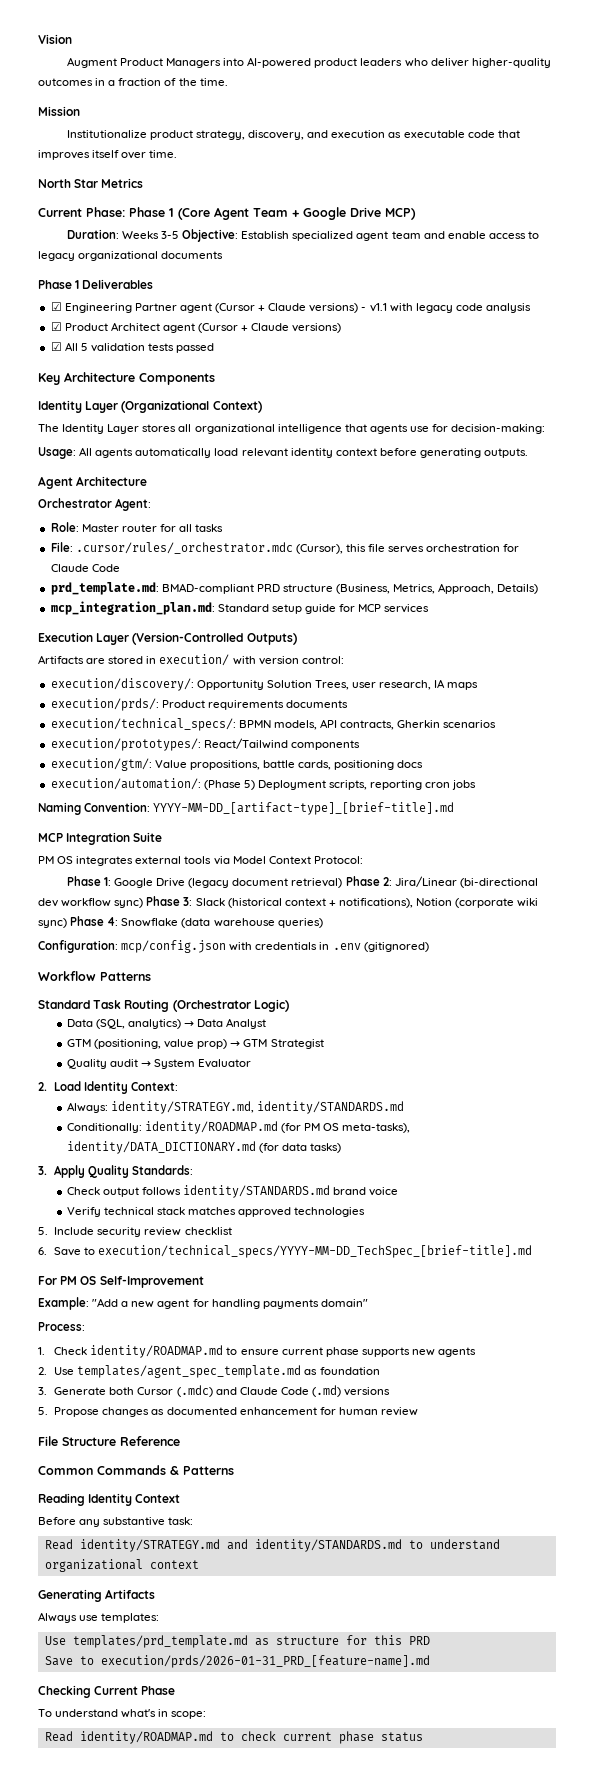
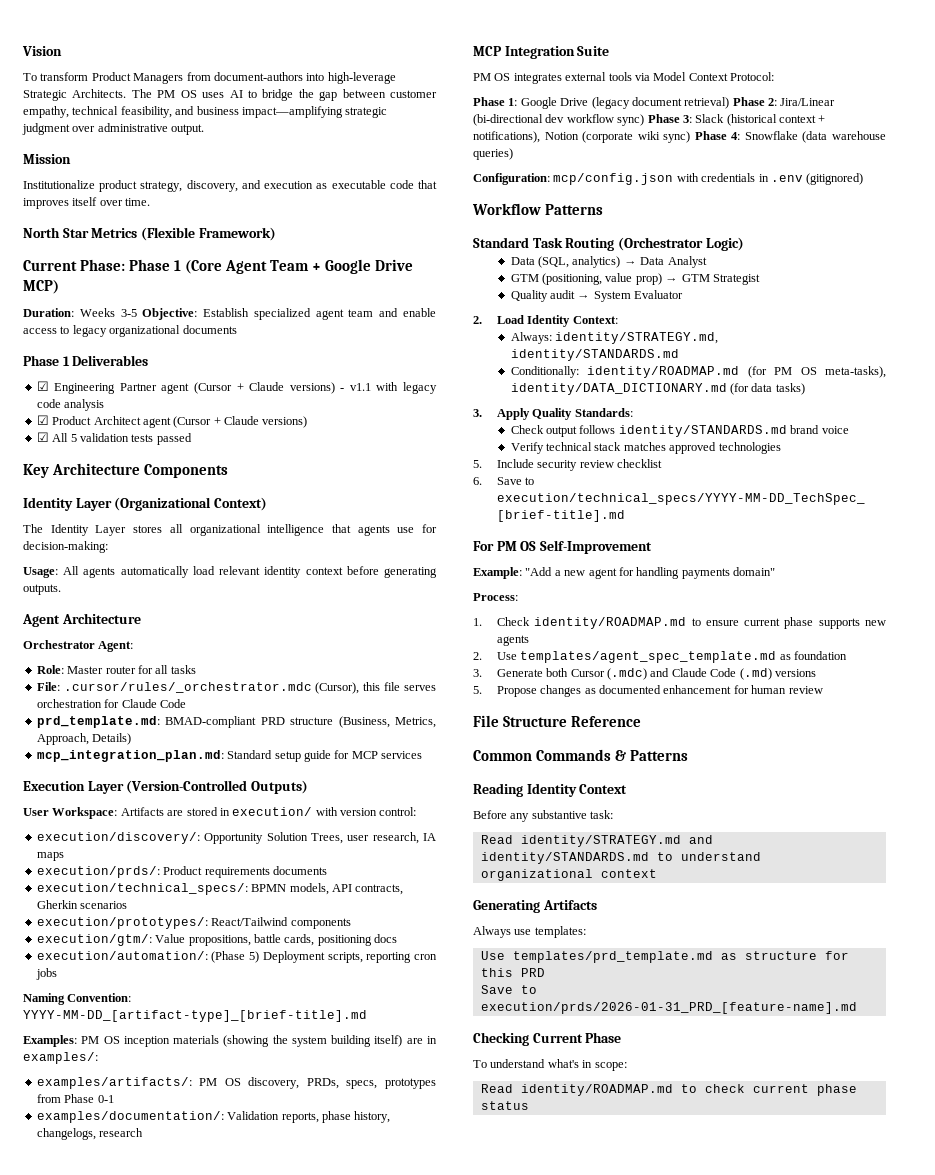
[66,57,551,68] [38,78,228,86] Augment Product Managers into AI-powered product leaders who deliver higher-quality outcomes in a fraction of the time. -> [23,72,396,84] [23,89,437,101] [23,106,388,118] [22,123,205,135] To transform Product Managers from document-authors into high-leverage Strategic Architects. The PM OS uses AI to bridge the gap between customer empathy, technical feasibility, and business impact—amplifying strategic judgment over administrative output.
(144, 183) none -> [140,227,276,241] (Flexible Framework)
(297, 639) none -> [23,807,118,819] User Workspace:
(455, 808) none -> [23,1035,437,1047] [23,1052,98,1064] [36,1077,437,1089] [36,1094,114,1103] [36,1111,391,1123] [36,1128,144,1140] // Examples: PM OS inception materials (showing the system building itself) are in examples/: // examples/artifacts/: PM OS discovery, PRDs, specs, prototypes from Phase 0-1 // examples/documentation/: Validation reports, phase history, changelogs, research

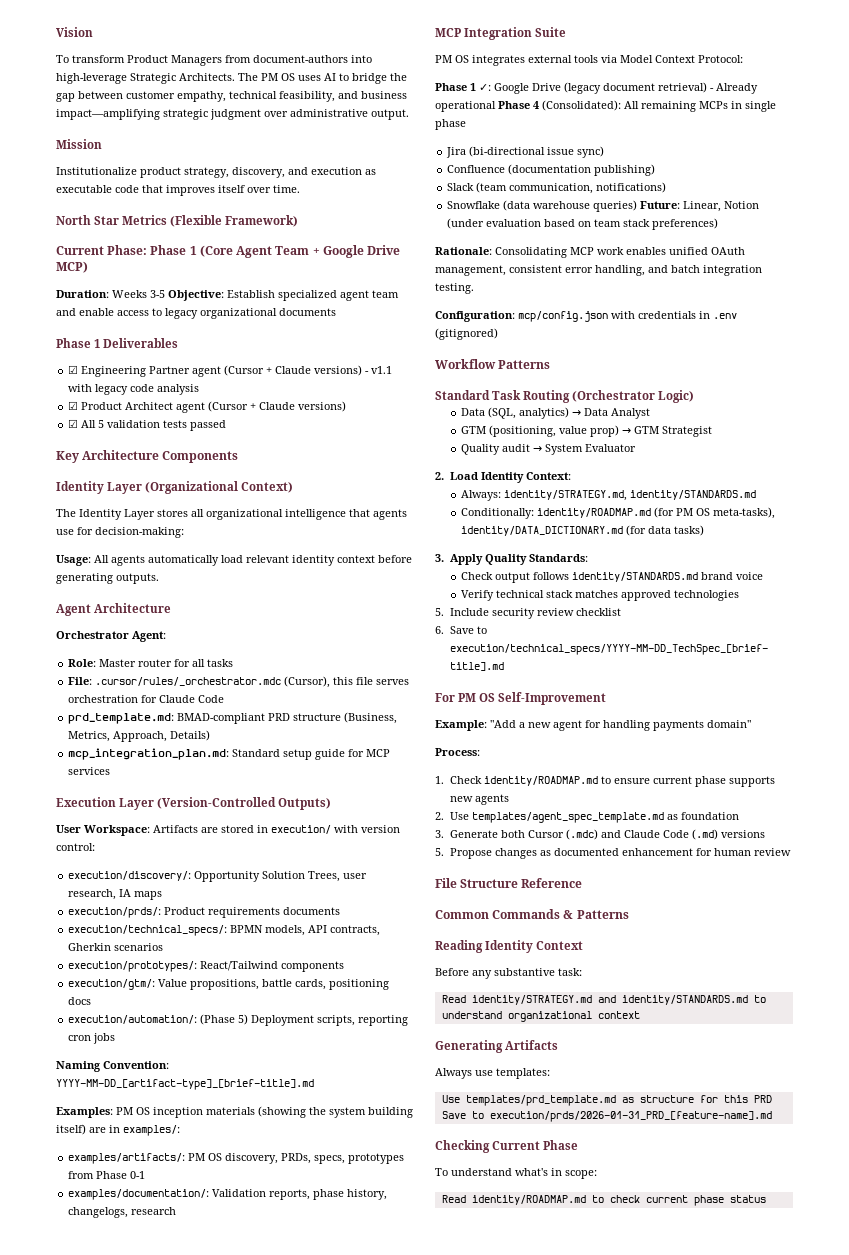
[508,98,518,106] 1: -> [470,83,491,91] 1 ✓:
[732,97,836,106] [473,114,826,126] [473,131,886,143] [473,148,513,160] Phase 2: Jira/Linear (bi-directional dev workflow sync) Phase 3: Slack (historical context + notifications), Notion (corporate wiki sync) Phase 4: Snowflake (data warehouse queries) -> [710,83,758,94] [435,100,776,112] [435,119,466,130] [446,146,605,158] [447,164,656,176] [447,182,667,194] [447,200,760,212] [447,218,719,230] [435,247,745,258] [435,265,762,276] [435,283,474,294] - Already operational Phase 4 (Consolidated): All remaining MCPs in single phase // Jira (bi-directional issue sync) // Confluence (documentation publishing) // Slack (team communication, notifications) // Snowflake (data warehouse queries) Future: Linear, Notion (under evaluation based on team stack preferences) // Rationale: Consolidating MCP work enables unified OAuth management, consistent error handling, and batch integration testing.

